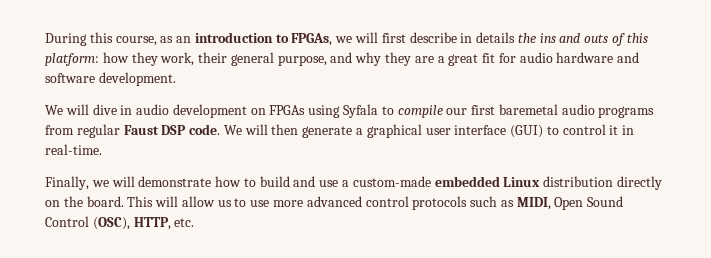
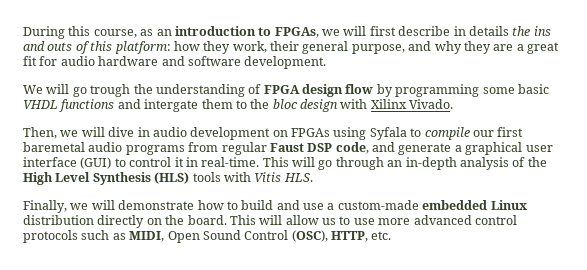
(89, 109) none -> [72,84,549,97] [23,99,454,112] [23,127,105,139] go trough the understanding of FPGA design flow by programming some basic VHDL functions and intergate them to the bloc design with Xilinx Vivado. // Then, we will
[189,124,299,135] code. We will then -> [335,142,395,154] code, and
(102, 149) none -> [262,157,547,170] [23,172,313,185] This will go through an in-depth analysis of the High Level Synthesis (HLS) tools with Vitis HLS.

